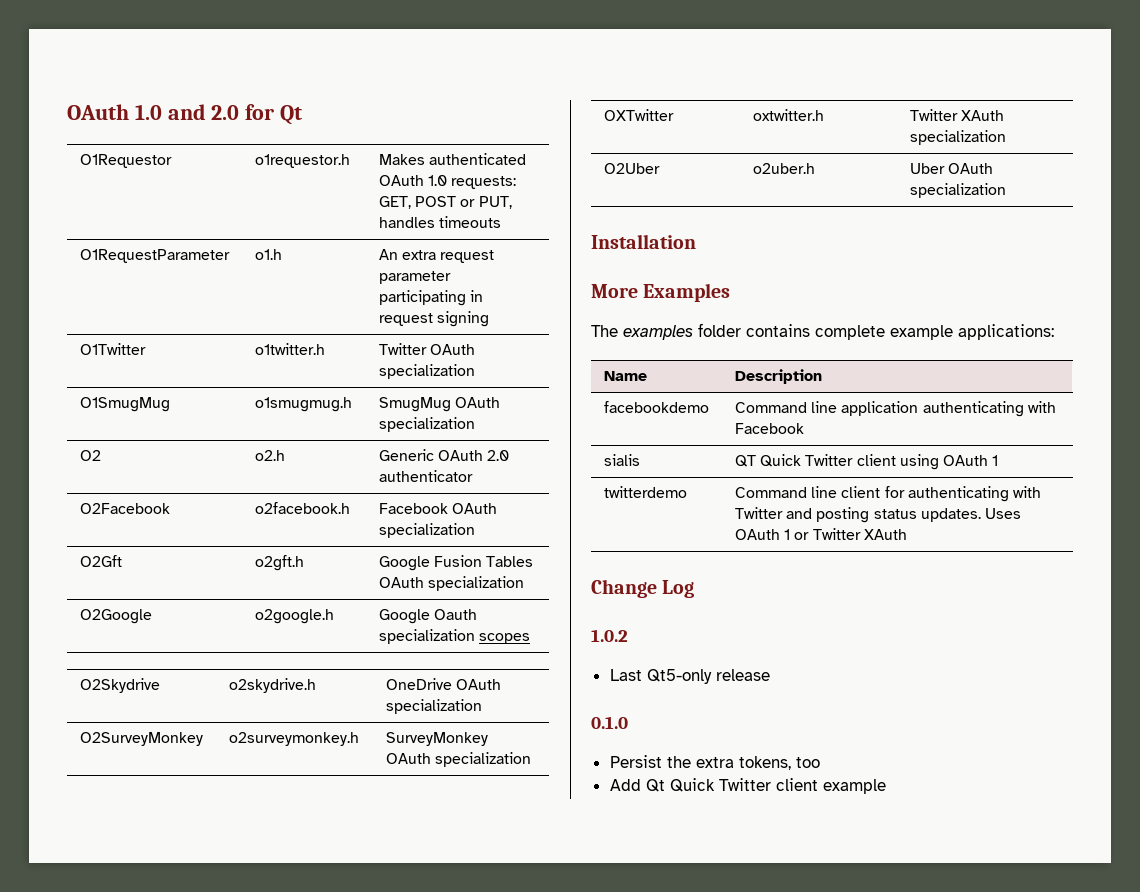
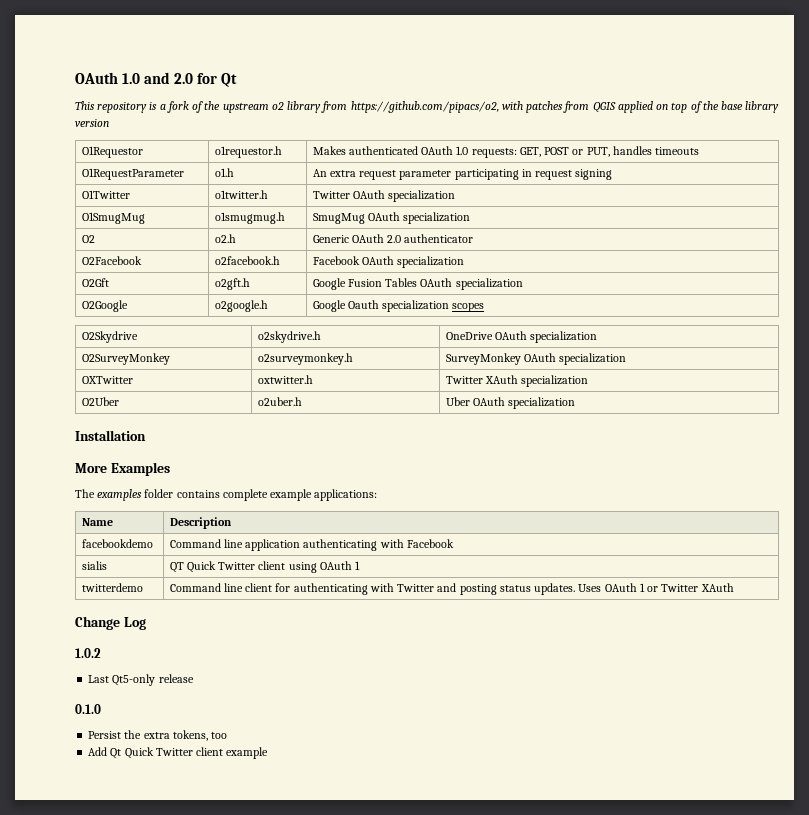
(303, 115) none -> [75,101,780,113] [75,119,109,127] // This repository is a fork of the upstream o2 library from https://github.com/pipacs/o2, with patches from QGIS applied on top of the base library version

